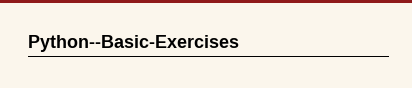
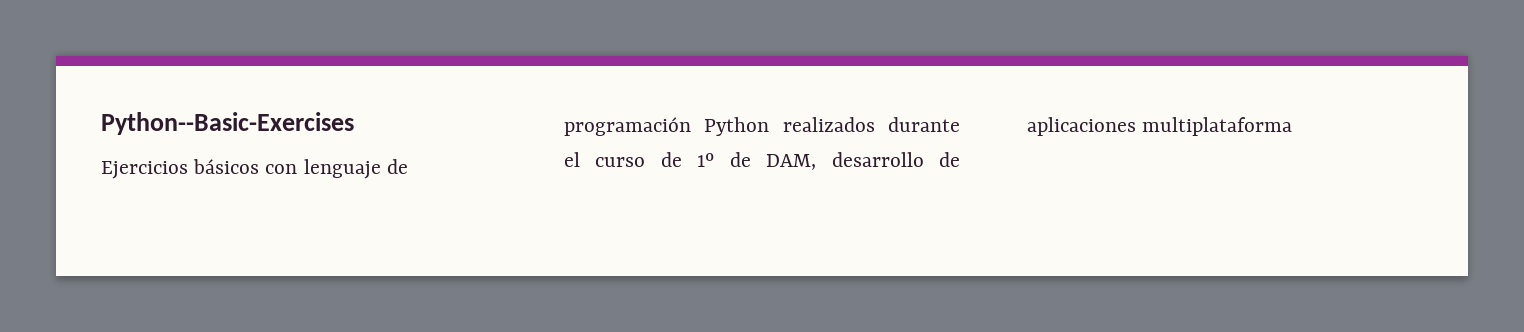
(239, 43) none -> [101,159,408,179] [564,117,960,136] [564,152,960,170] [1027,117,1293,136] // Ejercicios básicos con lenguaje de programación Python realizados durante el curso de 1º de DAM, desarrollo de aplicaciones multiplataforma

